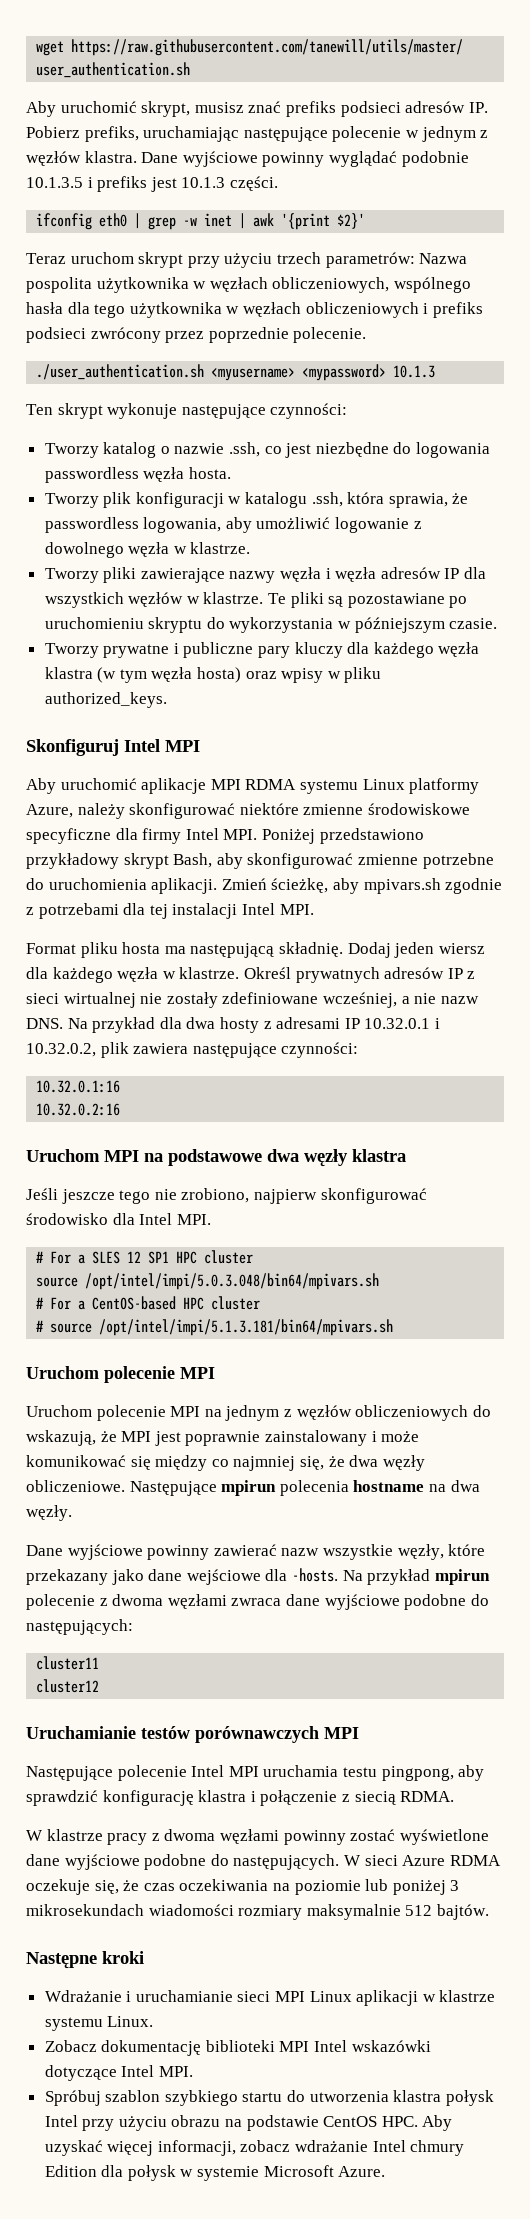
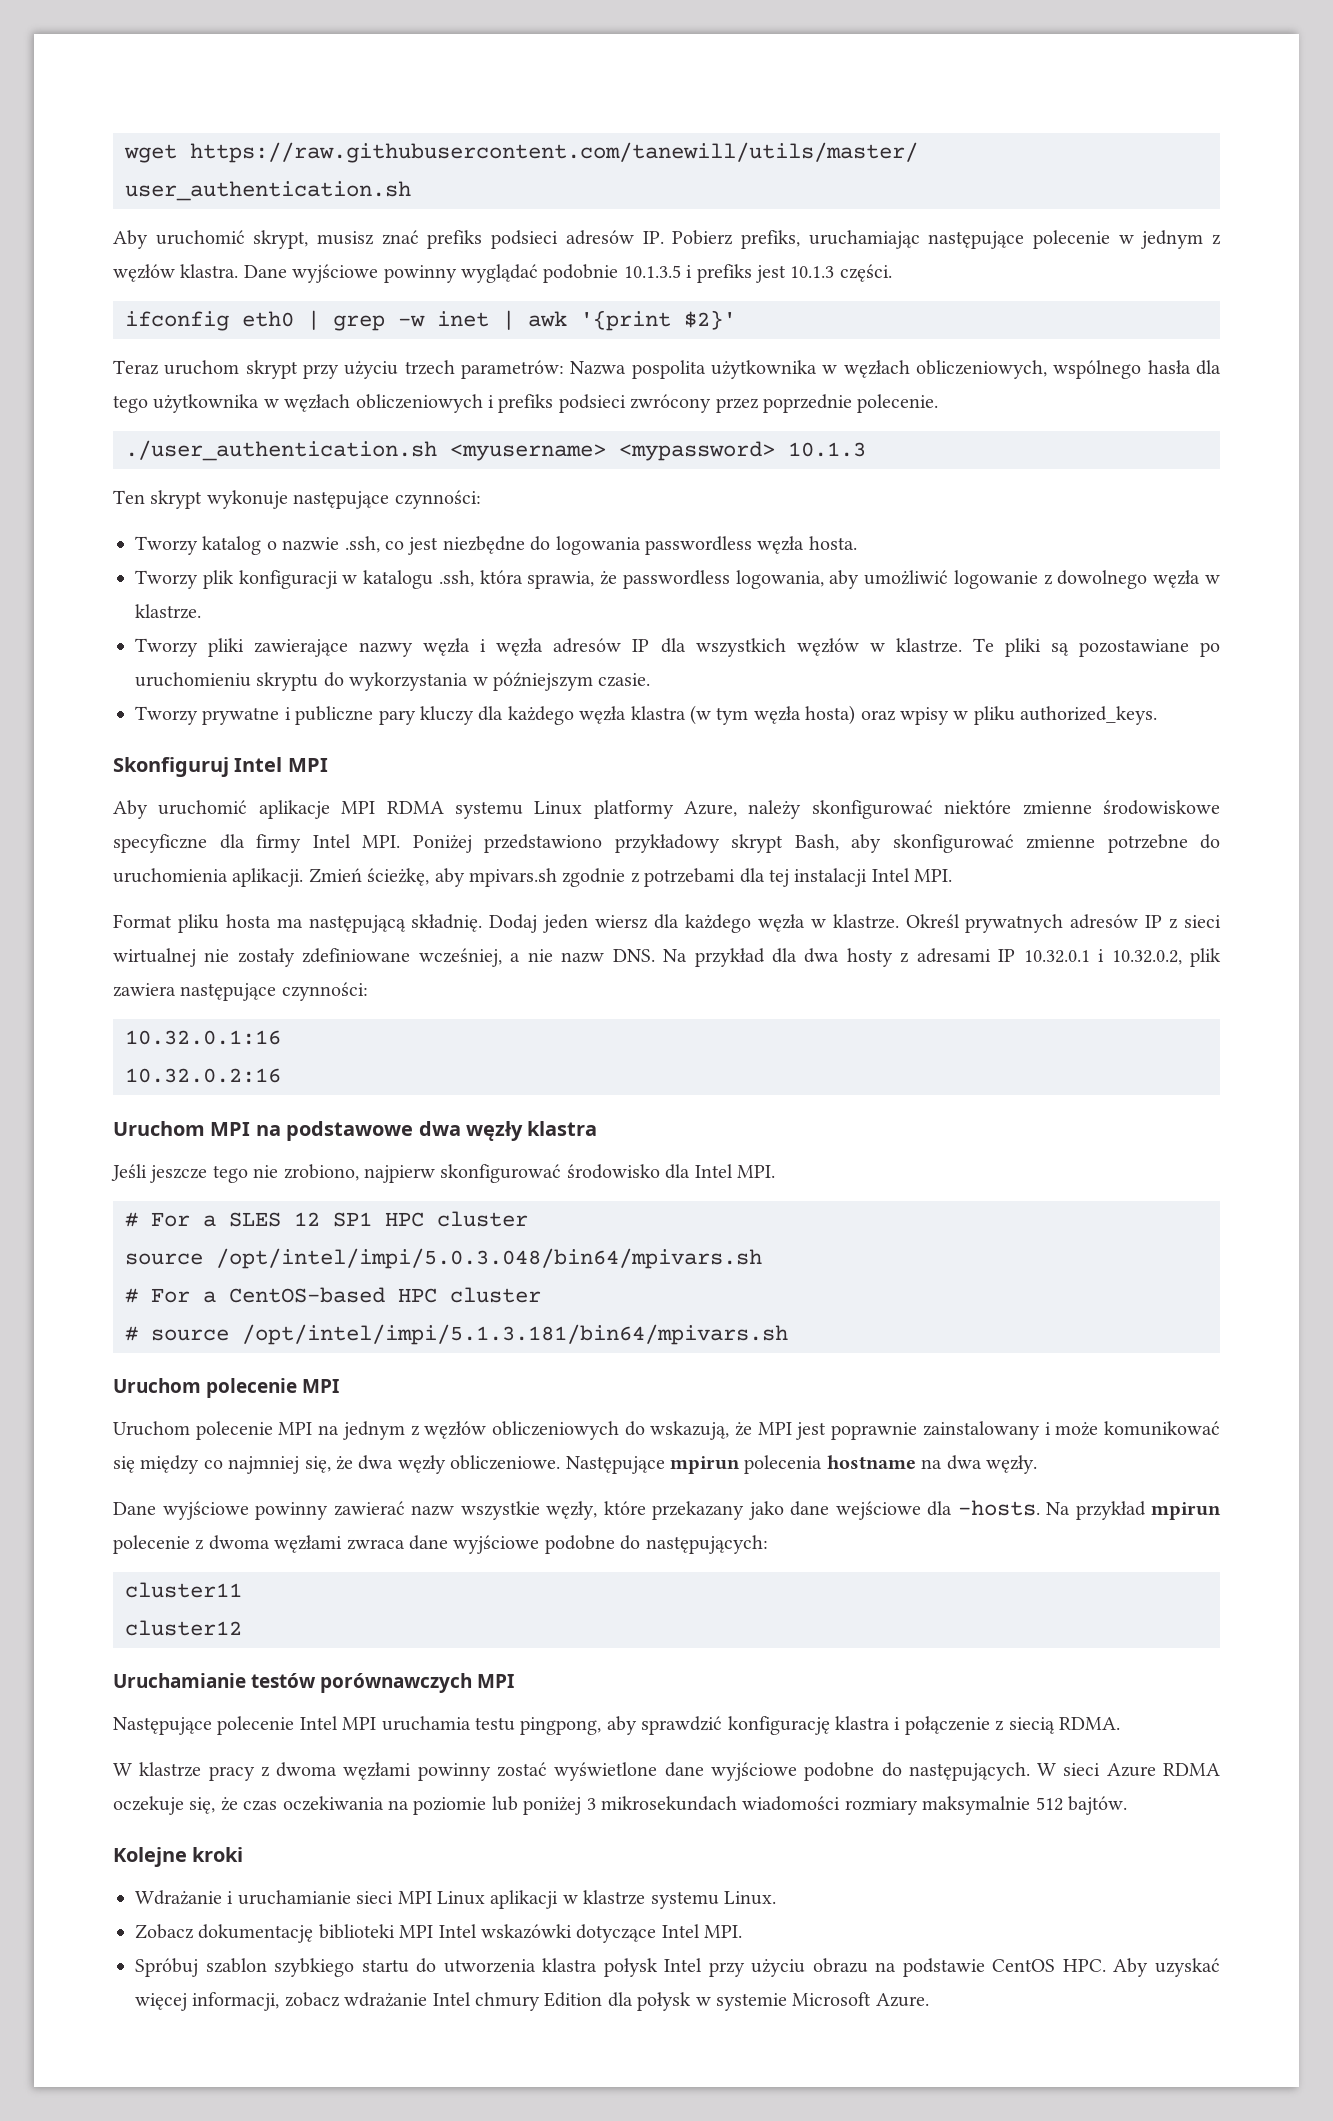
[26,1952,97,1969] Następne -> [113,1847,187,1867] Kolejne

